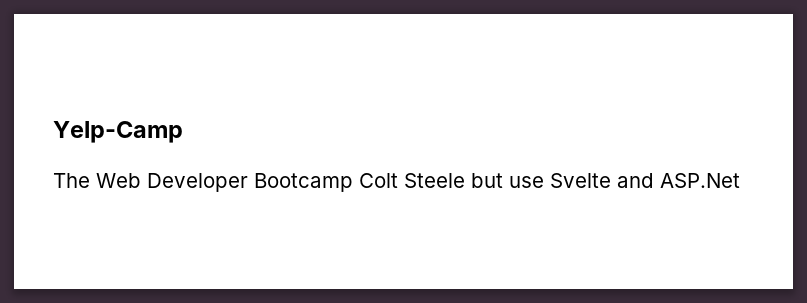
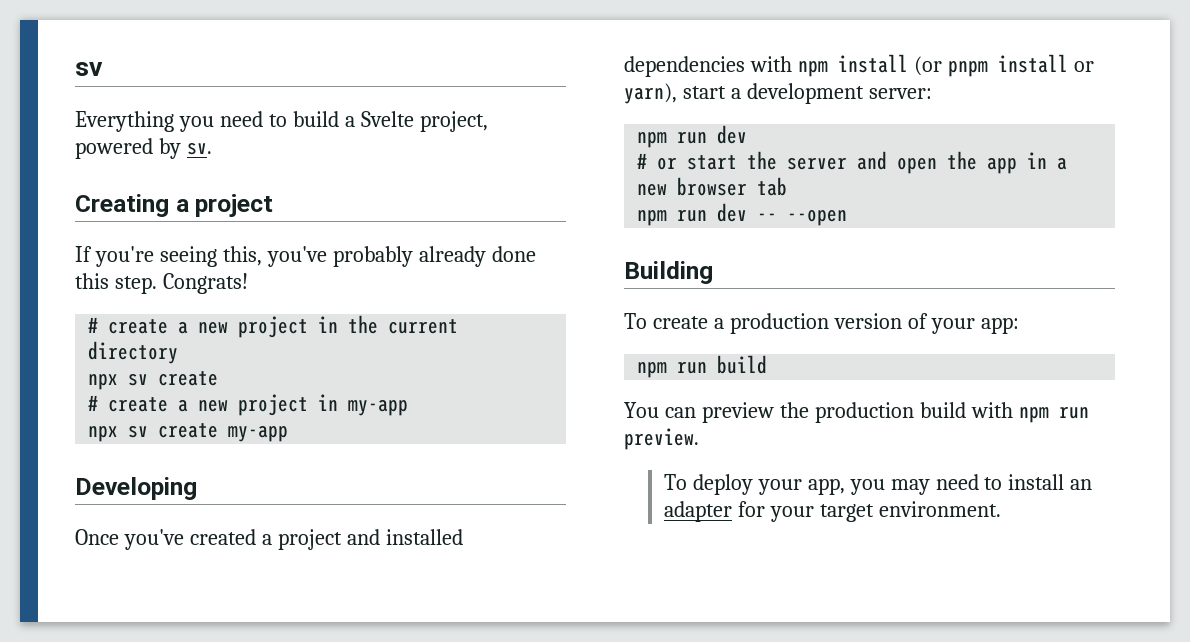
[53,121,183,143] [53,173,740,192] Yelp-Camp // The Web Developer Bootcamp Colt Steele but use Svelte and ASP.Net -> [75,62,103,76] [75,111,488,132] [75,138,212,159] [75,194,274,217] [75,246,536,267] [75,273,248,294] [88,315,459,338] [88,341,179,364] [88,371,219,390] [88,394,409,416] [88,423,289,442] [75,477,197,500] [75,529,463,550] [624,54,1094,77] [624,83,932,104] [637,125,748,148] [637,151,1068,174] [637,177,788,196] [637,203,848,226] [624,261,713,284] [624,313,1019,334] [637,355,768,378] [624,402,1089,423] [624,428,699,450] [663,474,1093,495] [663,501,1001,522] sv // Everything you need to build a Svelte project, powered by sv. // Creating a project // If you're seeing this, you've probably already done this step. Congrats! // # create a new project in the current directory // npx sv create // # create a new project in my-app // npx sv create my-app // Developing // Once you've created a project and installed dependencies with npm install (or pnpm install or yarn), start a development server: // npm run dev // # or start the server and open the app in a new browser tab // npm run dev -- --open // Building // To create a production version of your app: // npm run build // You can preview the production build with npm run preview. // To deploy your app, you may need to install an adapter for your target environment.

